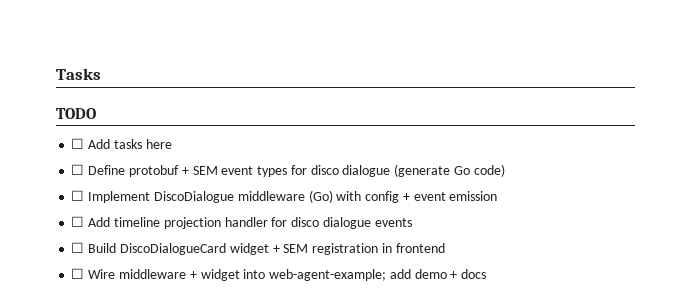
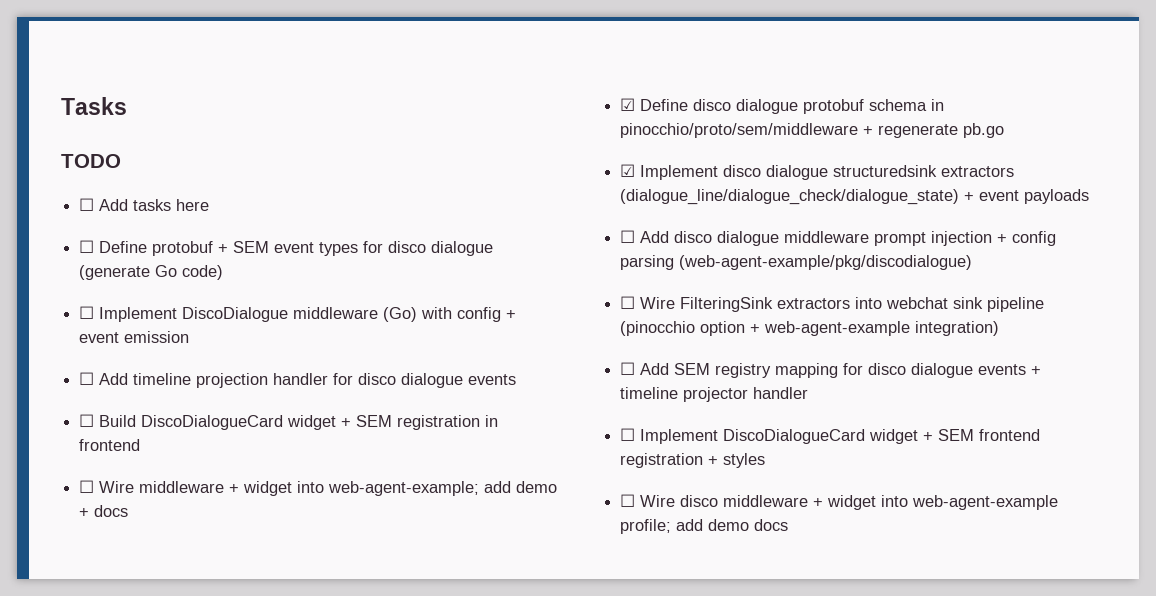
(487, 274) none -> [620,98,945,114] [620,123,1005,138] [620,164,1015,180] [620,189,1090,205] [620,230,1057,246] [620,255,973,270] [620,296,1045,312] [620,321,1000,336] [620,362,1042,378] [620,387,809,402] [620,428,1041,444] [620,453,766,468] [620,494,1059,510] [620,519,789,534] // ☑ Define disco dialogue protobuf schema in pinocchio/proto/sem/middleware + regenerate pb.go // ☑ Implement disco dialogue structuredsink extractors (dialogue_line/dialogue_check/dialogue_state) + event payloads // ☐ Add disco dialogue middleware prompt injection + config parsing (web-agent-example/pkg/discodialogue) // ☐ Wire FilteringSink extractors into webchat sink pipeline (pinocchio option + web-agent-example integration) // ☐ Add SEM registry mapping for disco dialogue events + timeline projector handler // ☐ Implement DiscoDialogueCard widget + SEM frontend registration + styles // ☐ Wire disco middleware + widget into web-agent-example profile; add demo docs

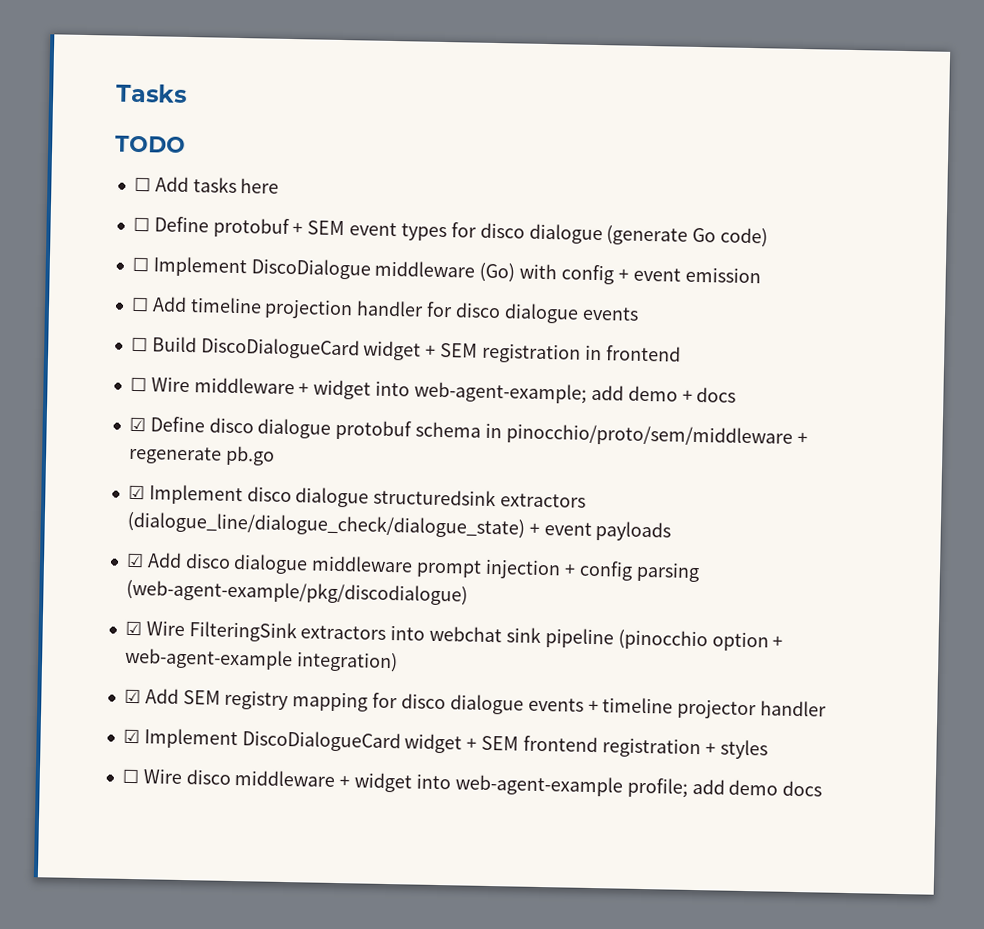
[620,230,636,243] ☐ -> [125,552,144,568] ☑
[620,296,636,309] ☐ -> [124,620,142,636] ☑
[620,362,636,375] ☐ -> [123,688,141,704] ☑
[620,428,636,441] ☐ -> [122,728,140,744] ☑

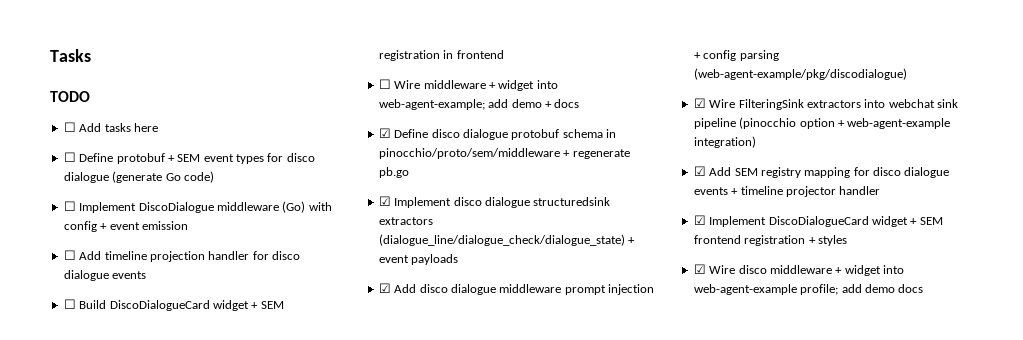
[121,768,139,784] ☐ -> [693,264,706,274] ☑

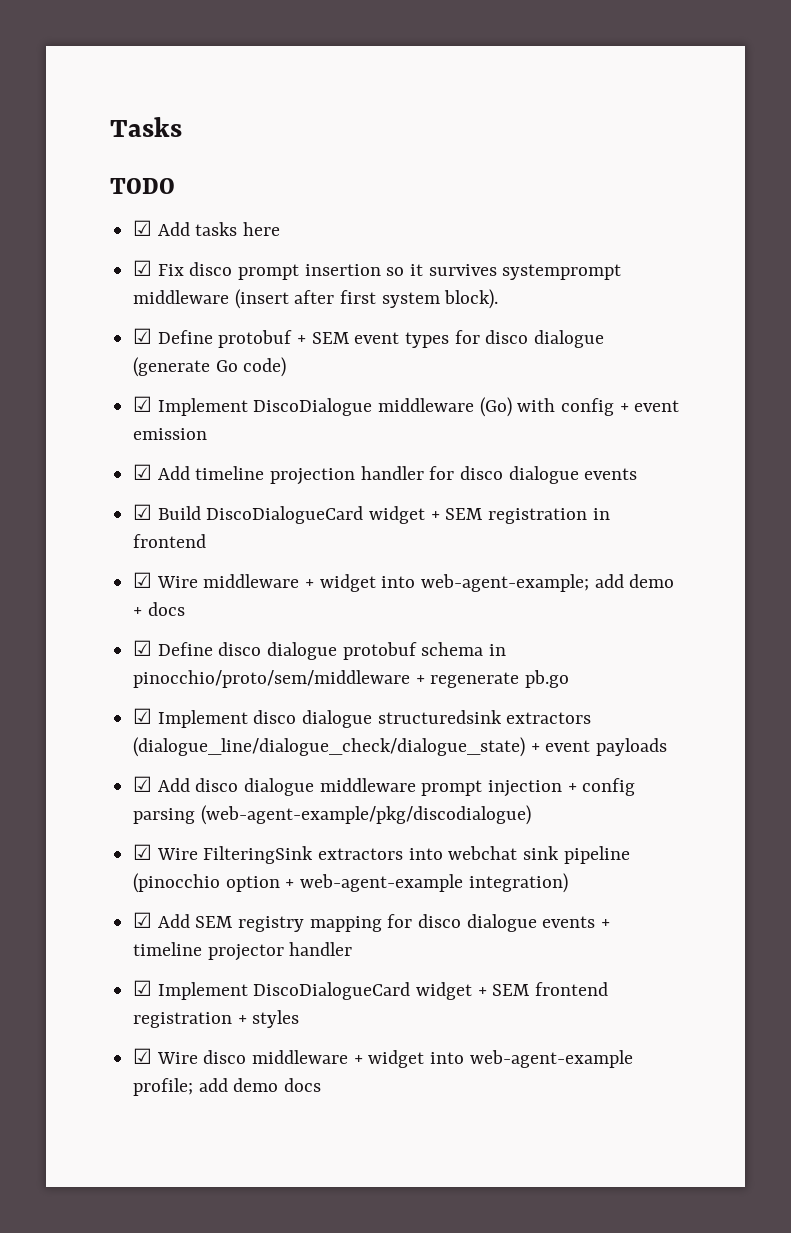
[63,122,76,132] ☐ -> [133,220,153,236] ☑
[63,152,76,162] ☐ -> [133,260,622,280] [133,289,499,309] [133,328,153,344] ☑ Fix disco prompt insertion so it survives systemprompt middleware (insert after first system block). // ☑
[63,201,76,211] ☐ -> [133,396,153,412] ☑
[63,250,76,260] ☐ -> [133,464,153,480] ☑
[63,299,76,309] ☐ -> [133,504,153,520] ☑
[378,79,391,89] ☐ -> [133,572,153,588] ☑

